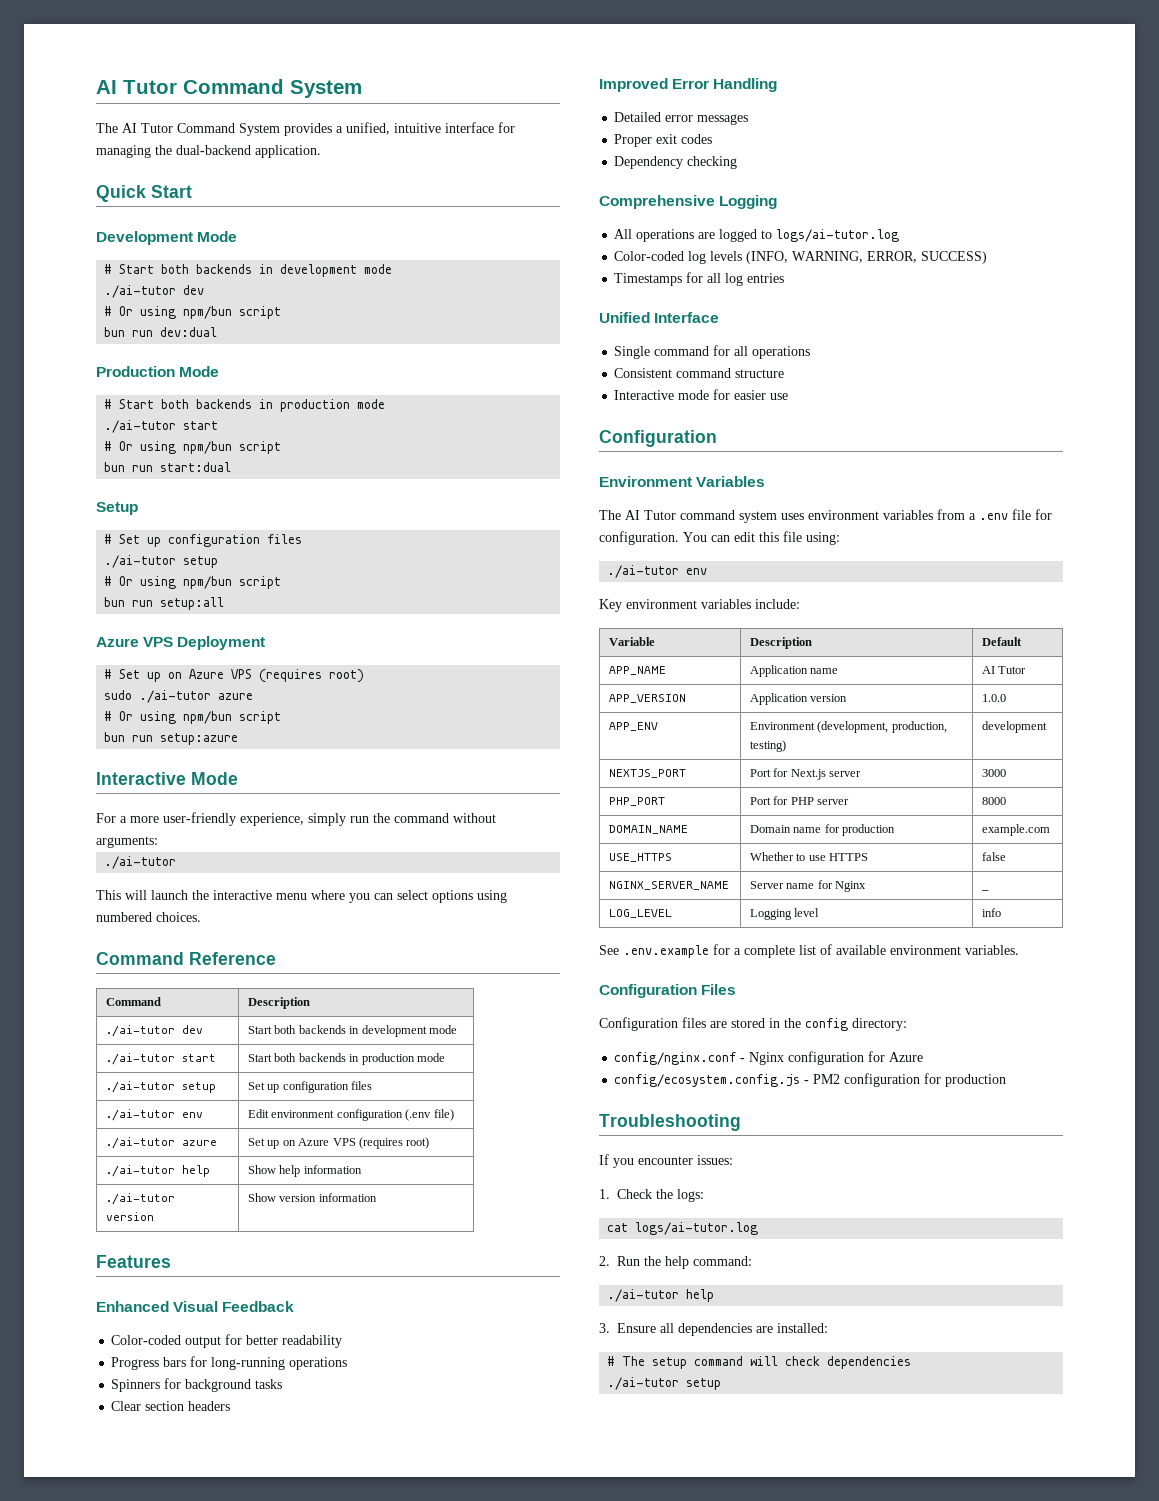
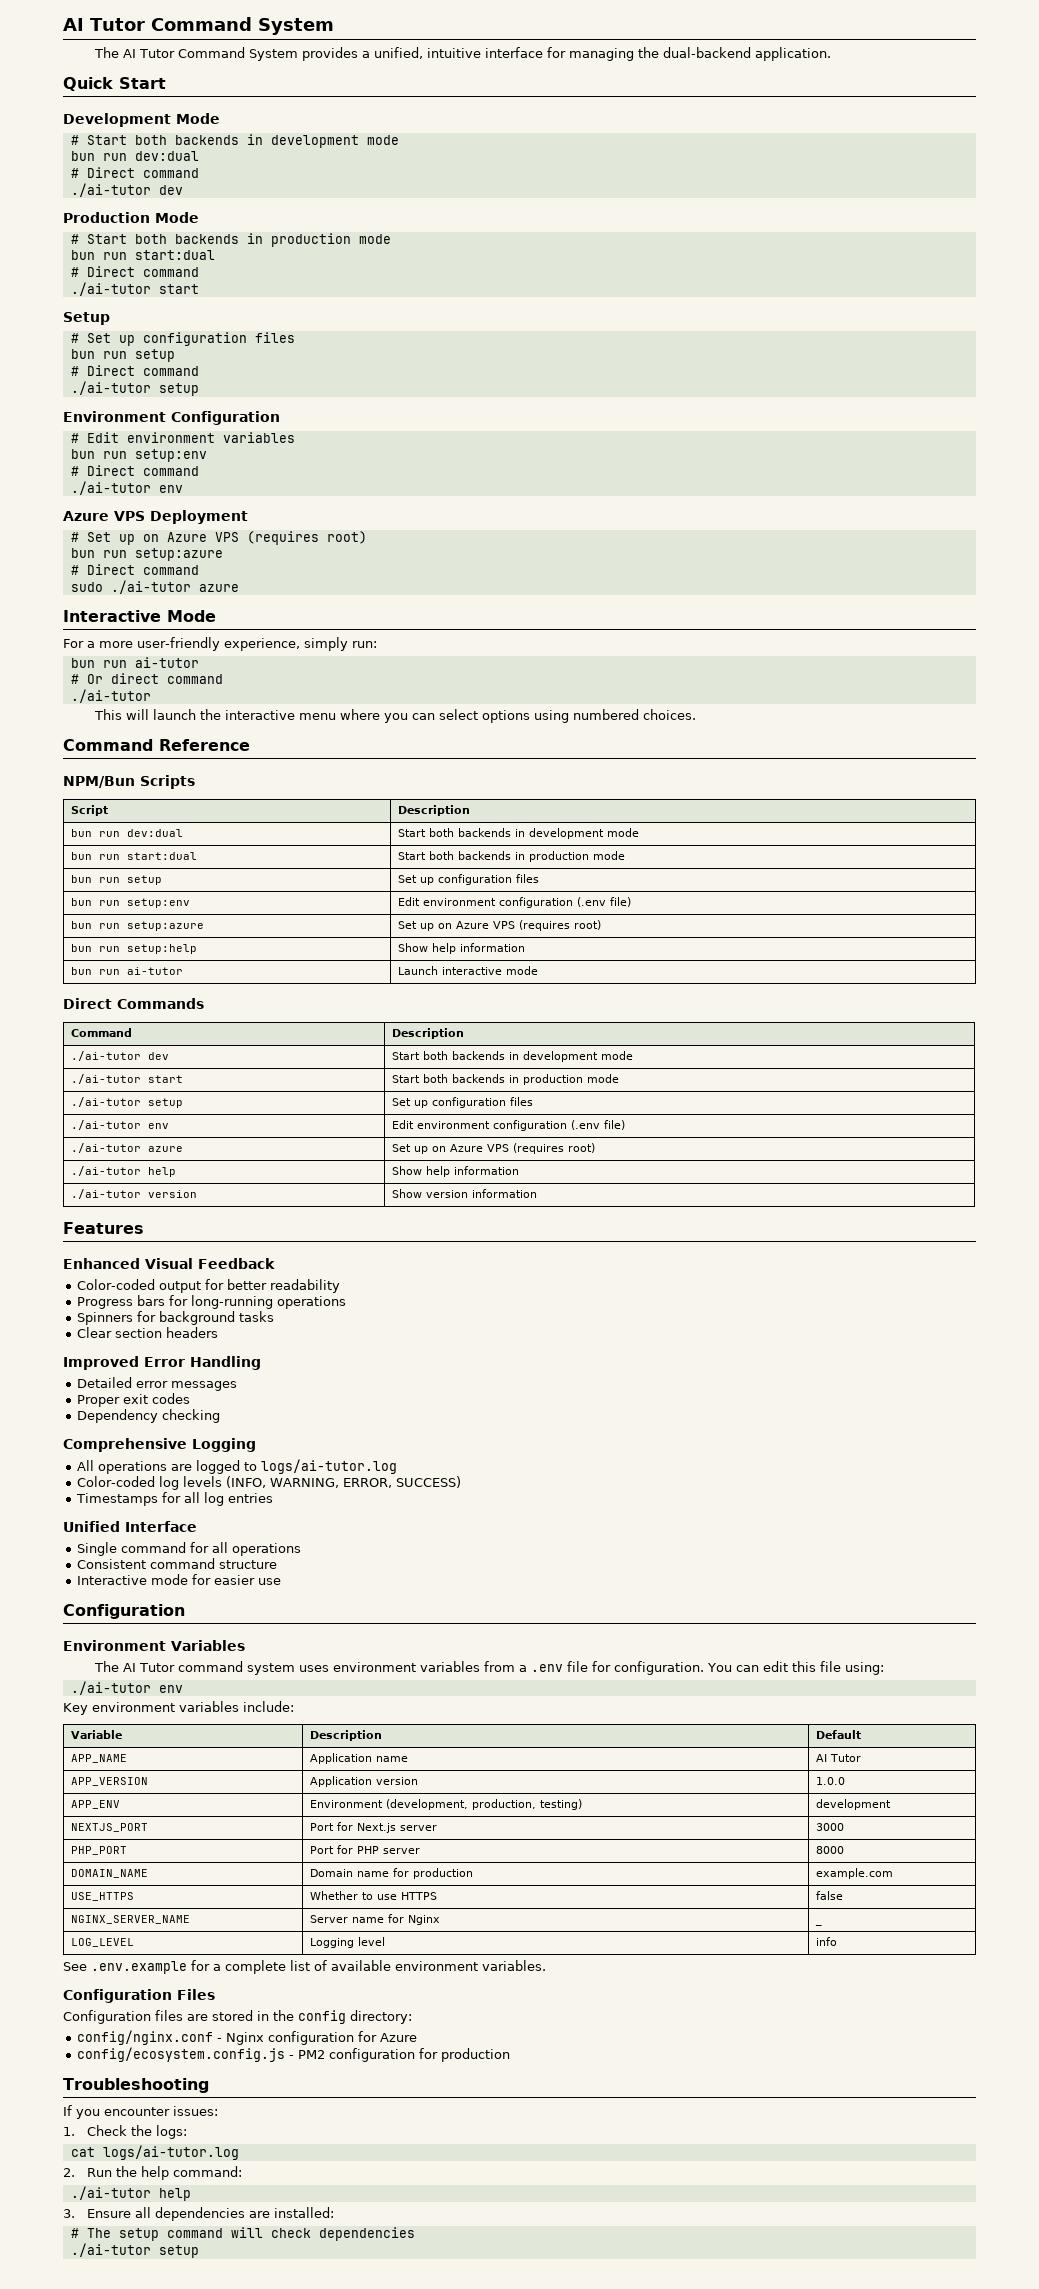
[104,285,205,298] [104,306,282,319] [104,327,218,337] ./ai-tutor dev // # Or using npm/bun script // bun run dev:dual -> [70,151,199,161] [70,167,199,178] [70,183,183,197] bun run dev:dual // # Direct command // ./ai-tutor dev
[104,420,219,433] [104,441,282,454] [104,462,232,472] ./ai-tutor start // # Or using npm/bun script // bun run start:dual -> [70,250,215,260] [70,266,199,277] [70,282,199,296] bun run start:dual // # Direct command // ./ai-tutor start
[104,555,219,568] [104,576,282,589] [104,597,225,610] // ./ai-tutor setup // # Or using npm/bun script // bun run setup:all -> [70,349,175,362] [70,365,199,376] [70,381,199,396] [63,411,280,425] [70,432,295,443] [70,449,207,462] [70,465,199,476] [70,481,183,495] // bun run setup // # Direct command // ./ai-tutor setup // Environment Configuration // # Edit environment variables // bun run setup:env // # Direct command // ./ai-tutor env
[104,690,254,703] [104,711,282,724] [104,732,239,745] sudo ./ai-tutor azure // # Or using npm/bun script // bun run setup:azure -> [70,548,223,561] [70,564,199,575] [70,580,239,594] bun run setup:azure // # Direct command // sudo ./ai-tutor azure
[350,813,496,823] [96,836,158,848] run the command without arguments: -> [352,641,377,648] [70,657,199,668] [70,673,223,684] run: // bun run ai-tutor // # Or direct command
(276, 958) none -> [63,775,195,789] [71,805,109,816] [398,805,471,816] [71,829,184,837] [398,828,640,839] [71,852,198,860] [398,851,626,862] [71,875,163,885] [398,874,540,885] [71,898,191,908] [398,897,632,908] [71,921,205,931] [398,920,602,931] [71,944,198,954] [398,943,526,954] [71,967,184,975] [398,966,539,975] [63,998,204,1009] // NPM/Bun Scripts // Script | Description // bun run dev:dual | Start both backends in development mode // bun run start:dual | Start both backends in production mode // bun run setup | Set up configuration files // bun run setup:env | Edit environment configuration (.env file) // bun run setup:azure | Set up on Azure VPS (requires root) // bun run setup:help | Show help information // bun run ai-tutor | Launch interactive mode // Direct Commands

